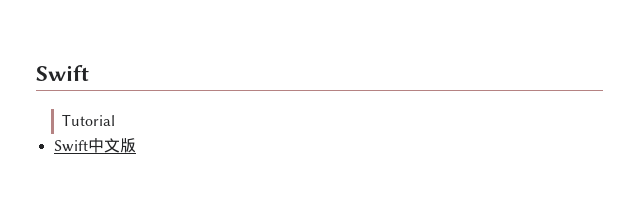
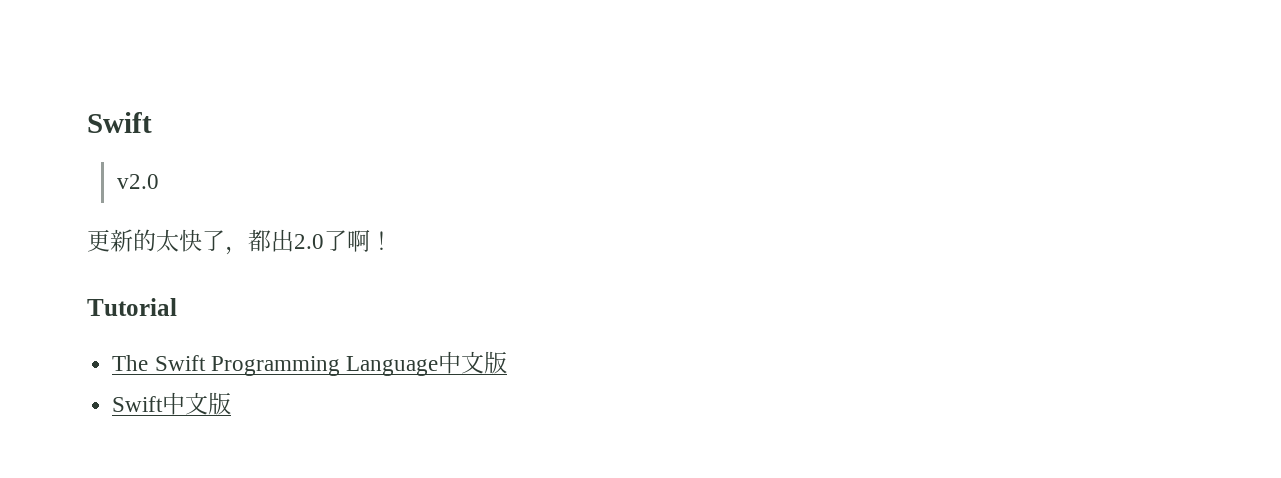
[62,114,116,126] Tutorial -> [116,174,159,189] [87,229,393,255] [87,298,177,316] [112,351,507,376] v2.0 // 更新的太快了，都出2.0了啊！ // Tutorial // The Swift Programming Language中文版

